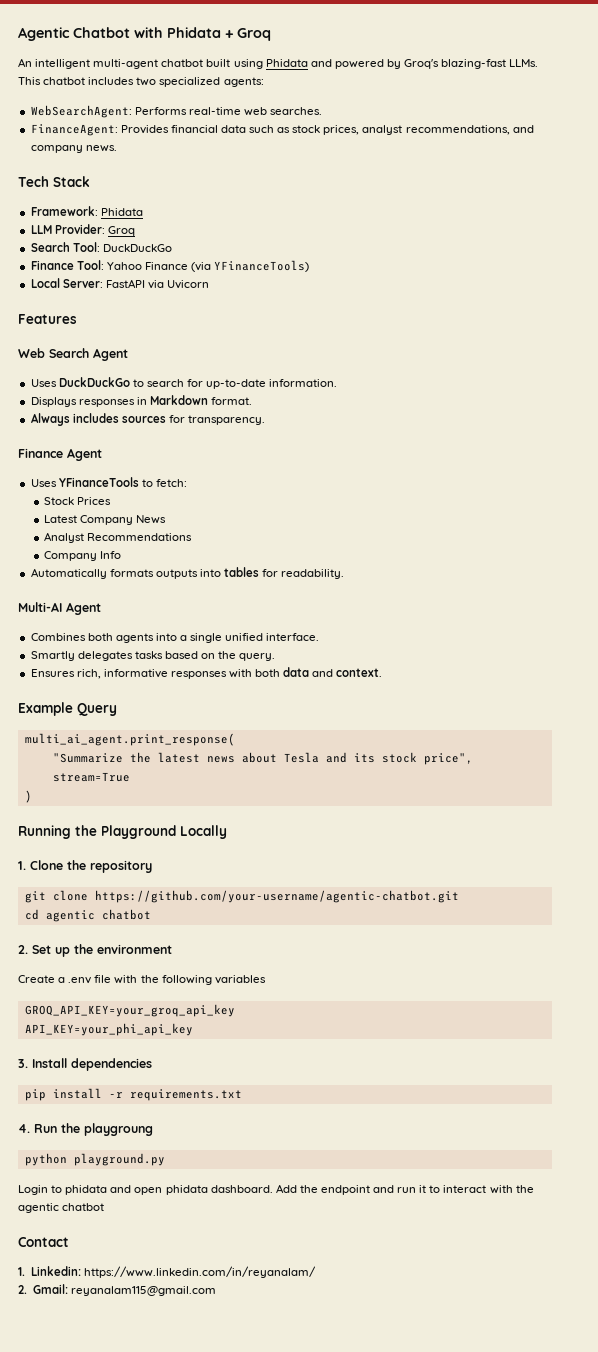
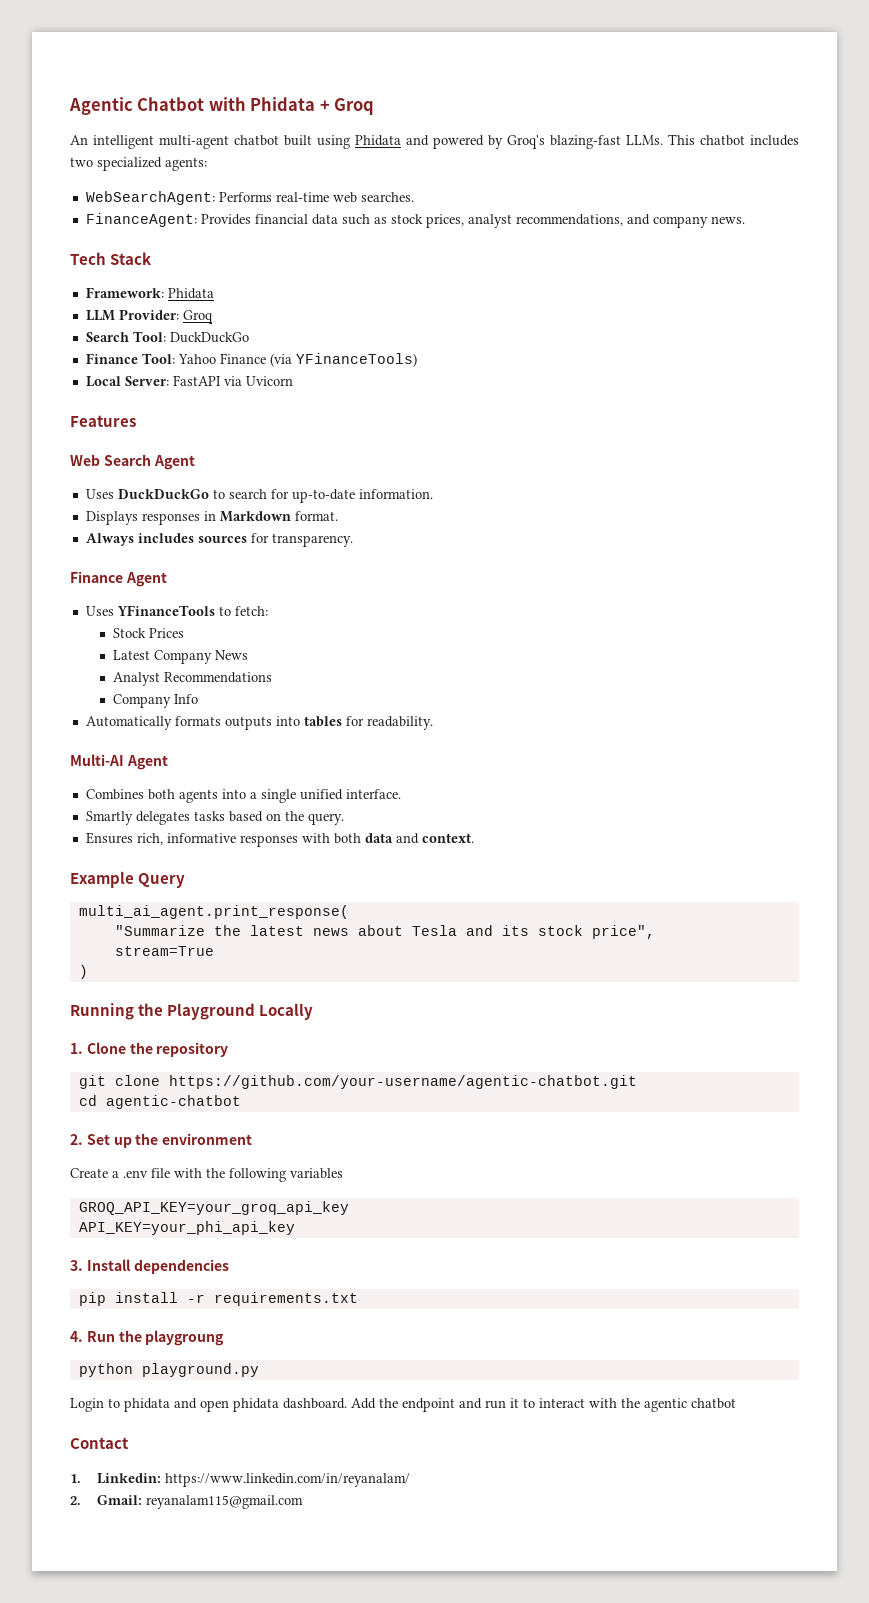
[45,909,151,922] agentic chatbot -> [105,1095,241,1109] agentic-chatbot

